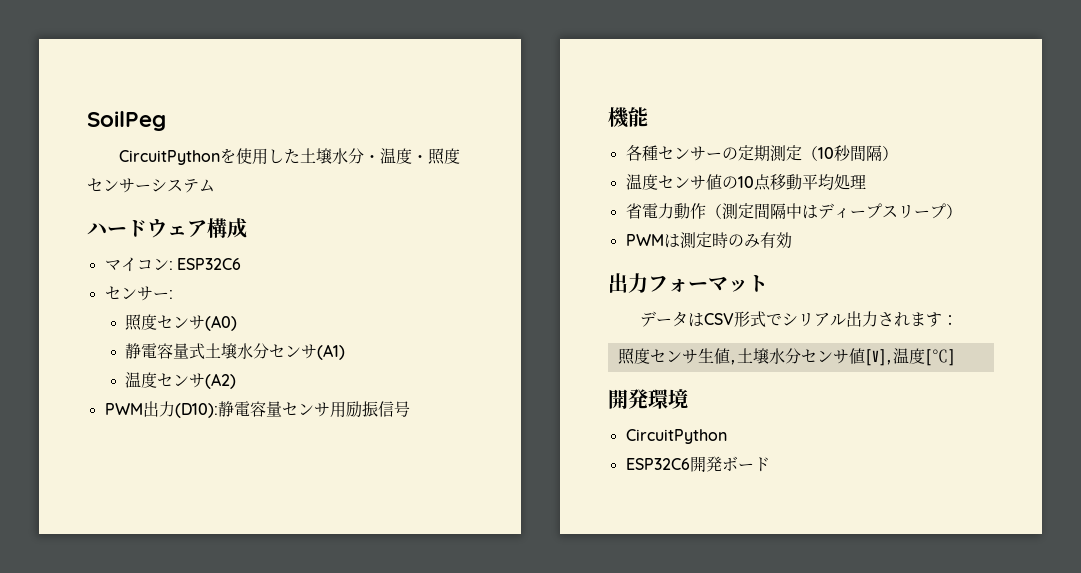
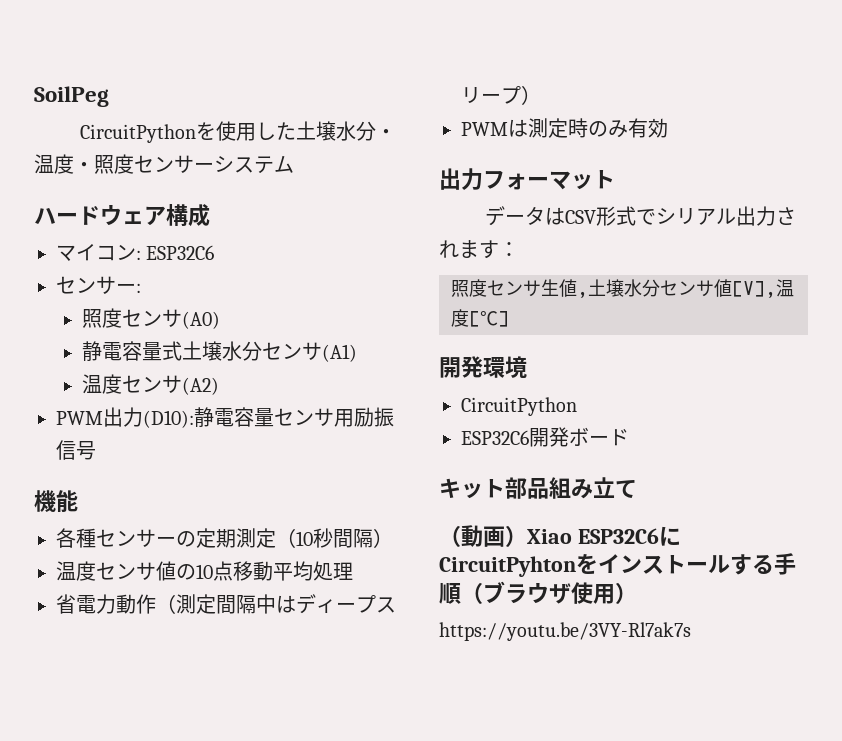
(770, 464) none -> [439,477,637,499] [439,525,681,547] [439,553,796,577] [439,581,637,604] [439,622,691,641] // キット部品組み立て // （動画）Xiao ESP32C6にCircuitPyhtonをインストールする手順（ブラウザ使用） // https://youtu.be/3VY-Rl7ak7s

